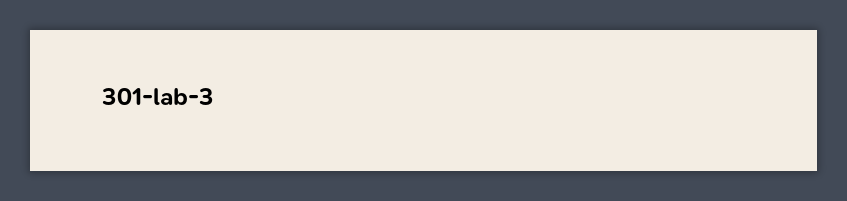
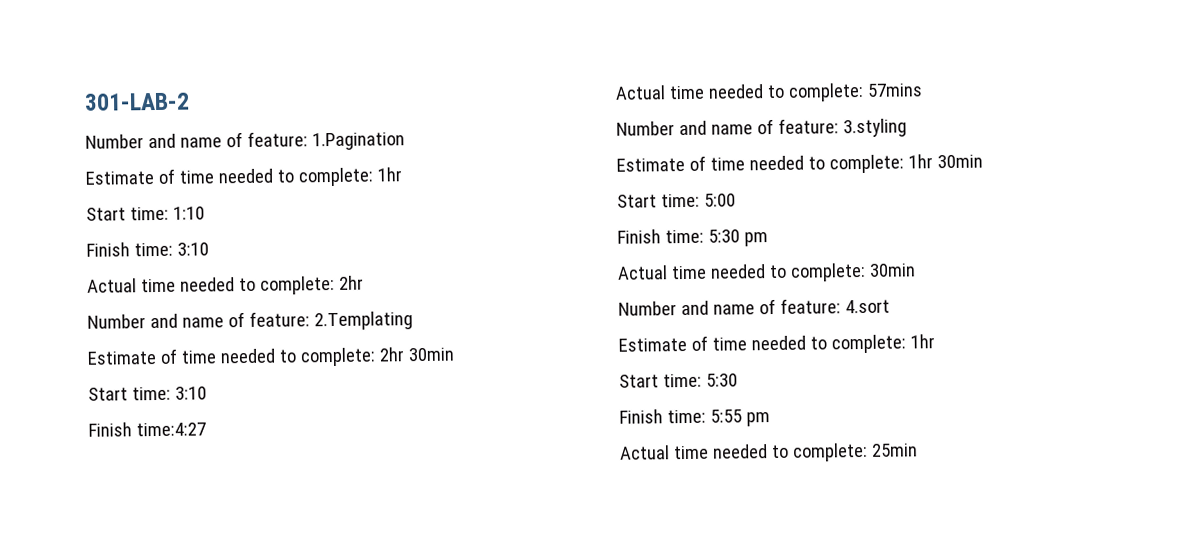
[101,88,214,105] 301-lab-3 -> [84,92,190,111] [85,131,405,151] [85,167,402,187] [86,206,205,221] [86,242,209,257] [87,275,364,295] [87,311,413,331] [87,347,455,367] [88,386,207,401] [88,422,206,437] [615,82,923,102] [616,118,907,138] [616,154,983,174] [617,193,736,208] [617,229,768,247] [617,262,916,282] [618,298,890,316] [618,334,935,354] [619,373,738,388] [619,409,770,427] [619,442,918,462] 301-LAB-2 // Number and name of feature: 1.Pagination // Estimate of time needed to complete: 1hr // Start time: 1:10 // Finish time: 3:10 // Actual time needed to complete: 2hr // Number and name of feature: 2.Templating // Estimate of time needed to complete: 2hr 30min // Start time: 3:10 // Finish time:4:27 // Actual time needed to complete: 57mins // Number and name of feature: 3.styling // Estimate of time needed to complete: 1hr 30min // Start time: 5:00 // Finish time: 5:30 pm // Actual time needed to complete: 30min // Number and name of feature: 4.sort // Estimate of time needed to complete: 1hr // Start time: 5:30 // Finish time: 5:55 pm // Actual time needed to complete: 25min

